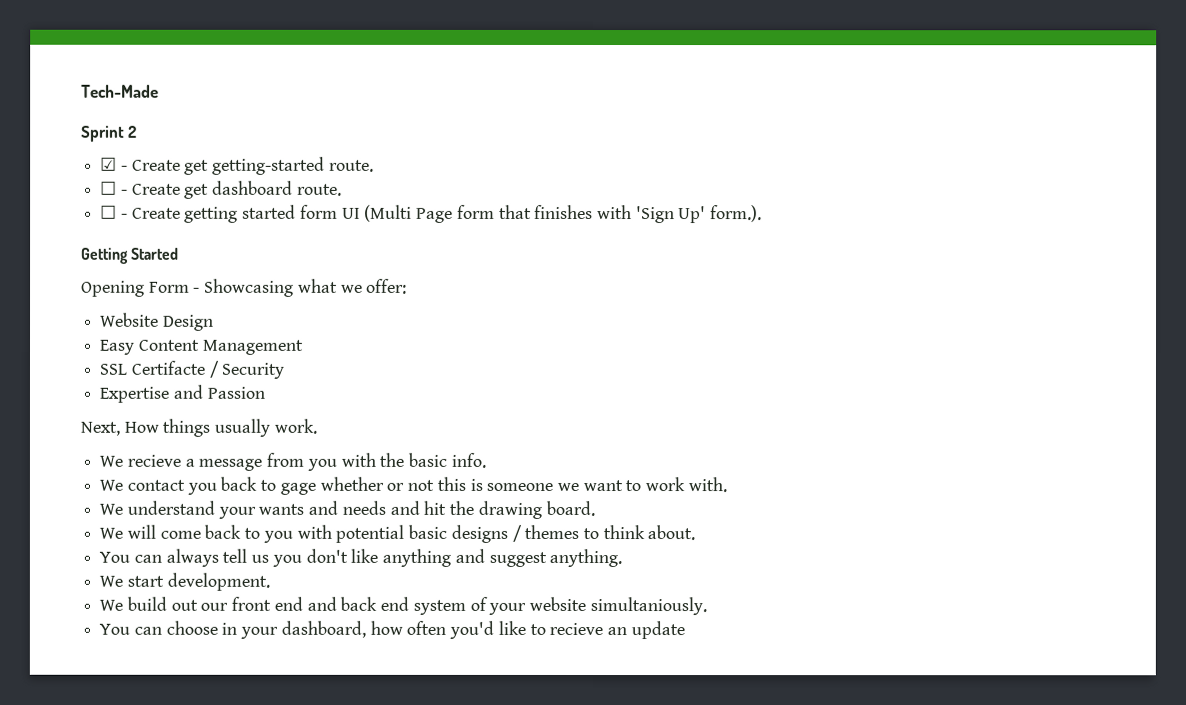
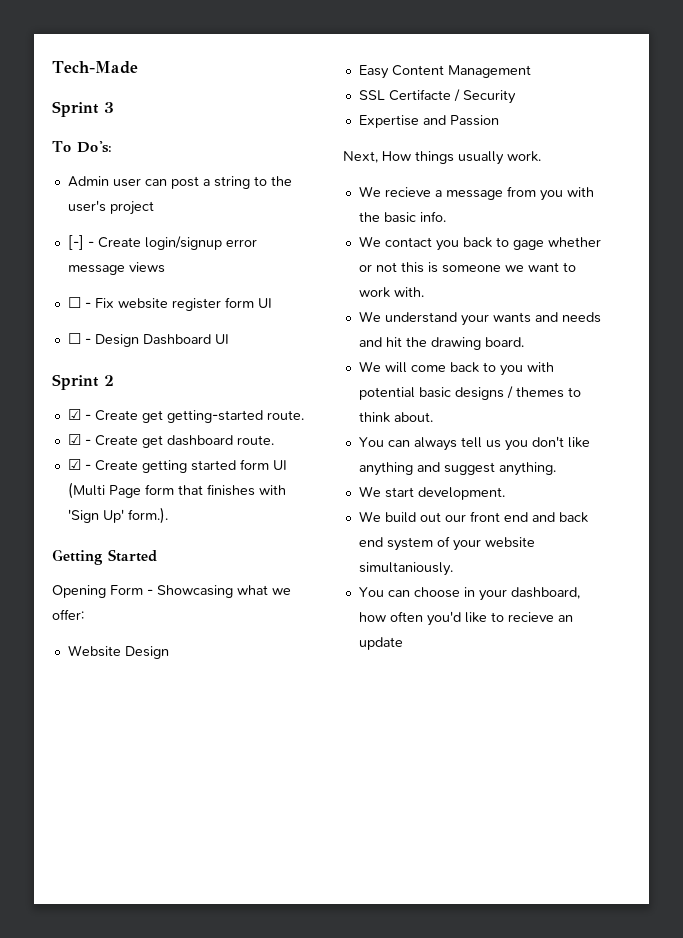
(159, 91) none -> [52,101,114,117] [52,141,112,153] [67,176,292,189] [67,200,154,215] [67,235,257,250] [67,262,165,275] [67,297,272,311] [67,333,229,347] // Sprint 3 // To Do's: // Admin user can post a string to the user's project // [-] - Create login/signup error message views // ☐ - Fix website register form UI // ☐ - Design Dashboard UI
[100,180,118,195] ☐ -> [67,434,81,445] ☑
[100,204,118,219] ☐ -> [67,459,81,470] ☑

